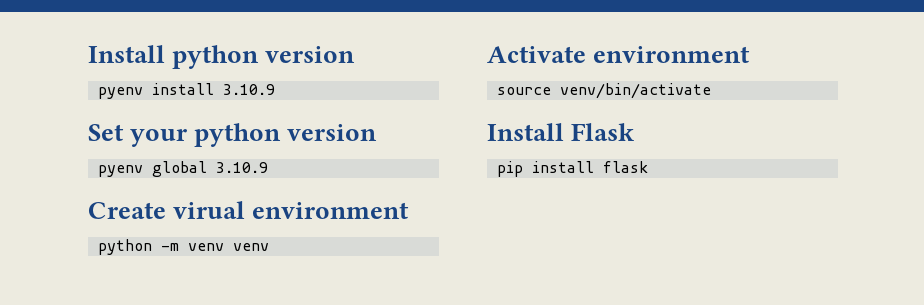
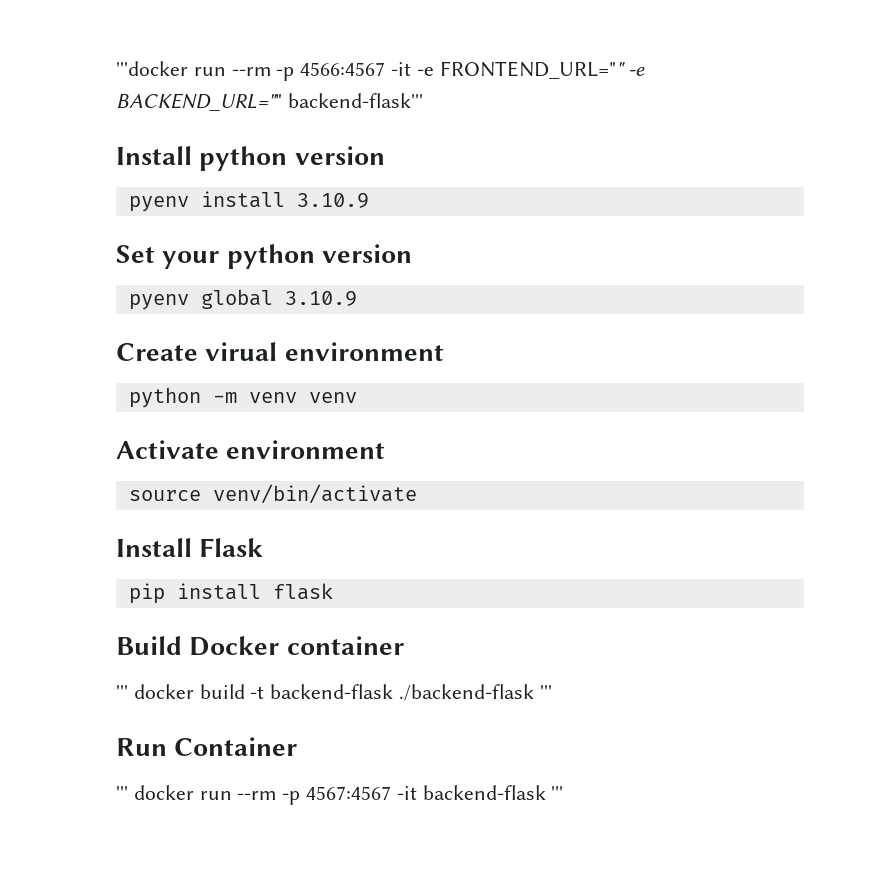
(88, 54) none -> [116,61,646,81] [116,93,423,111] '''docker run --rm -p 4566:4567 -it -e FRONTEND_URL="" -e BACKEND_URL="" backend-flask''' //
(649, 167) none -> [116,636,404,656] [116,684,552,701] [116,737,298,756] [116,785,564,805] // Build Docker container // ''' docker build -t backend-flask ./backend-flask ''' // Run Container // ''' docker run --rm -p 4567:4567 -it backend-flask '''

